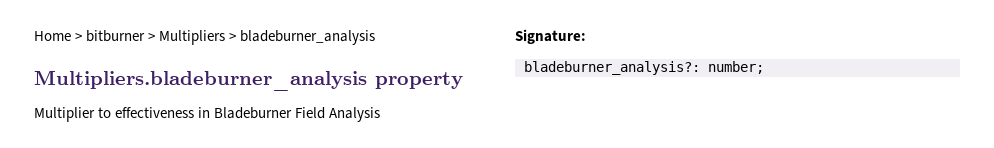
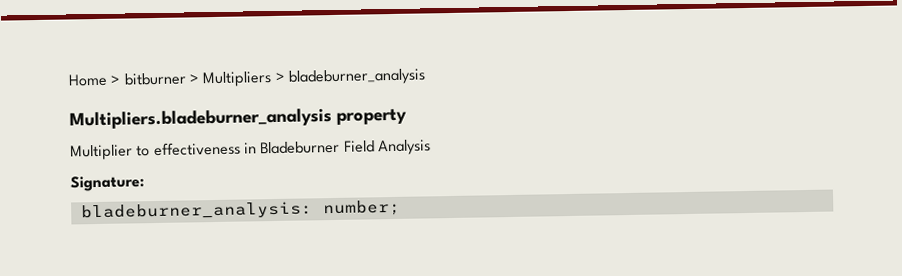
[524,61,700,75] bladeburner_analysis?: -> [80,201,313,221] bladeburner_analysis:

